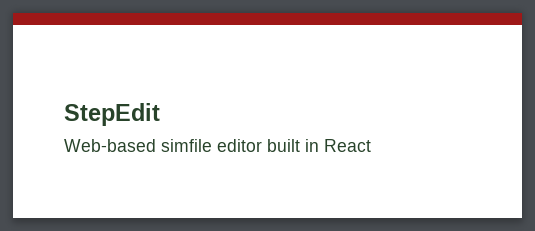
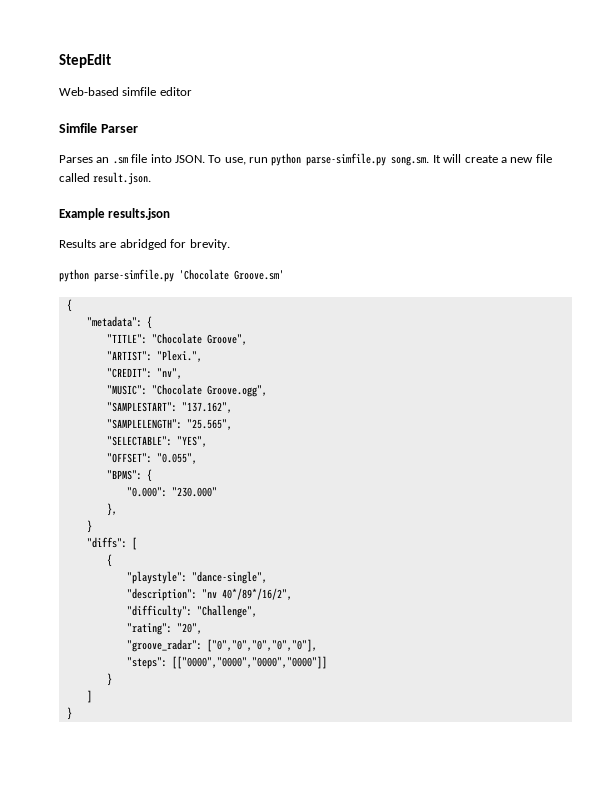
[267,139,371,152] built in React -> [59,123,138,133] [59,153,552,166] [59,172,152,185] [59,208,171,220] [59,239,230,250] [59,269,284,282] [66,299,72,312] [86,316,152,329] [106,333,247,345] [106,350,202,362] [106,368,182,379] [106,384,267,397] [106,402,232,413] [106,419,232,430] [106,436,207,447] [106,453,197,464] [106,469,152,482] [126,487,217,497] [106,503,117,516] [86,520,92,533] [86,537,137,550] [106,554,112,567] [126,571,267,584] [126,588,292,601] [126,605,257,618] [126,623,202,635] [126,639,317,652] [126,656,327,669] [106,673,112,686] [86,690,92,703] [66,707,72,720] // Simfile Parser // Parses an .sm file into JSON. To use, run python parse-simfile.py song.sm. It will create a new file called result.json. // Example results.json // Results are abridged for brevity. // python parse-simfile.py 'Chocolate Groove.sm' // { // "metadata": { // "TITLE": "Chocolate Groove", // "ARTIST": "Plexi.", // "CREDIT": "nv", // "MUSIC": "Chocolate Groove.ogg", // "SAMPLESTART": "137.162", // "SAMPLELENGTH": "25.565", // "SELECTABLE": "YES", // "OFFSET": "0.055", // "BPMS": { // "0.000": "230.000" // }, // } // "diffs": [ // { // "playstyle": "dance-single", // "description": "nv 40*/89*/16/2", // "difficulty": "Challenge", // "rating": "20", // "groove_radar": ["0","0","0","0","0"], // "steps": [["0000","0000","0000","0000"]] // } // ] // }

